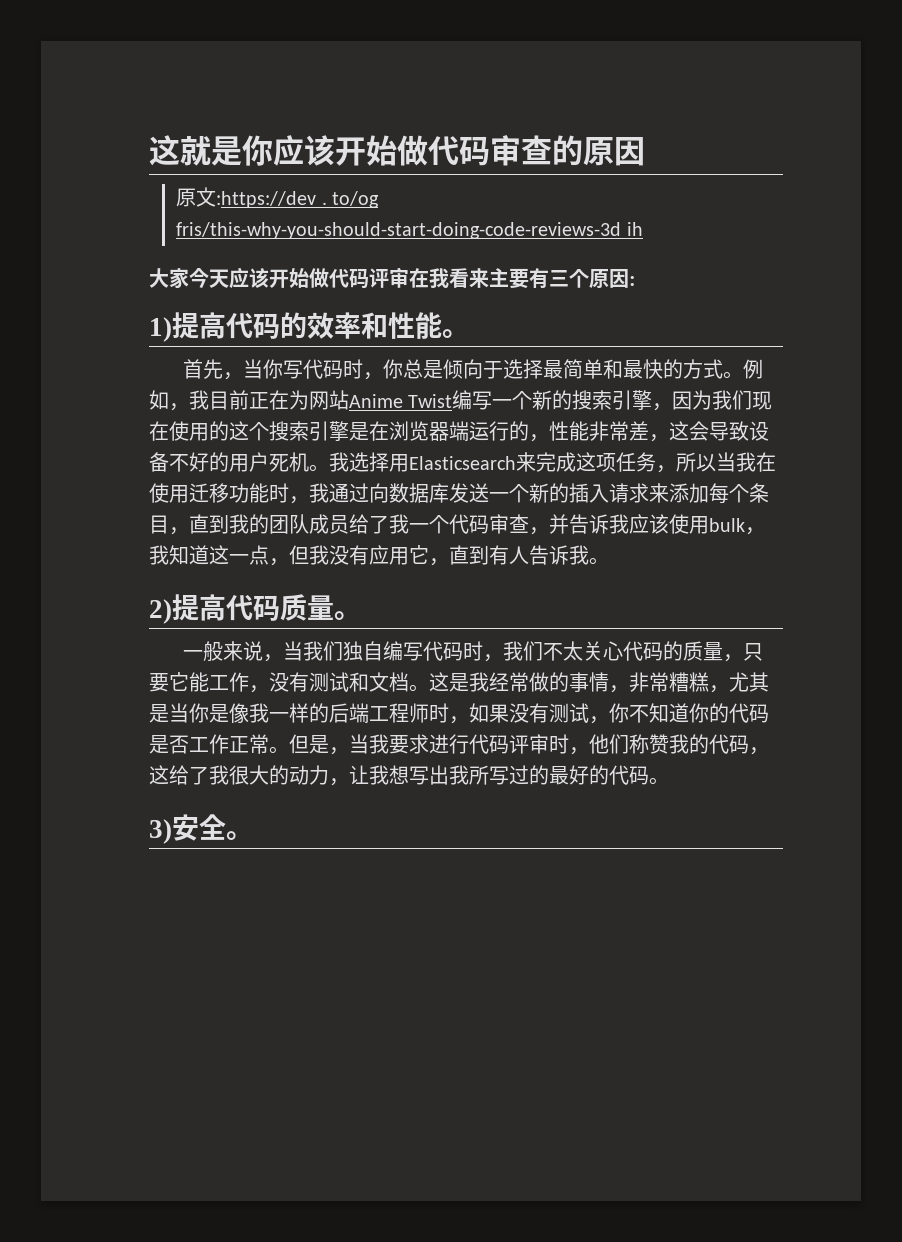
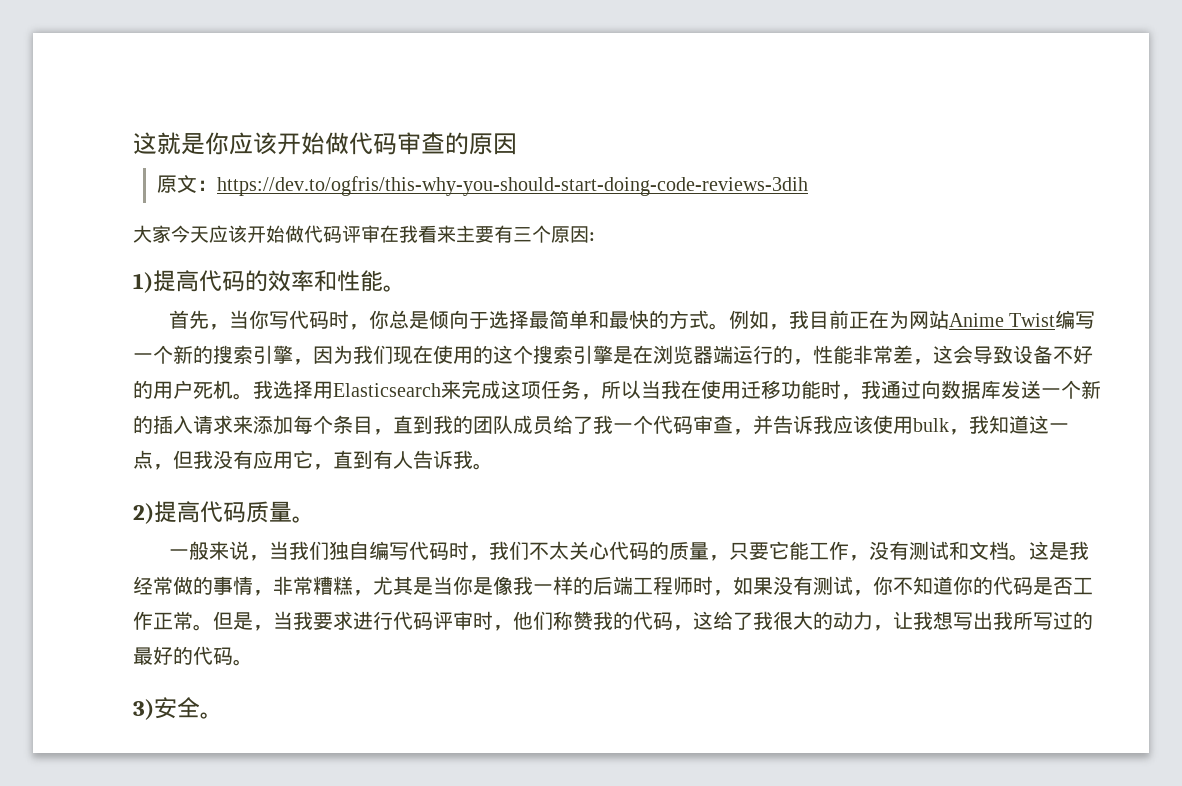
[216,191,380,208] [176,222,643,239] :https://dev . to/og fris/this-why-you-should-start-doing-code-reviews-3d ih -> [196,176,808,196] ：https://dev.to/ogfris/this-why-you-should-start-doing-code-reviews-3dih

